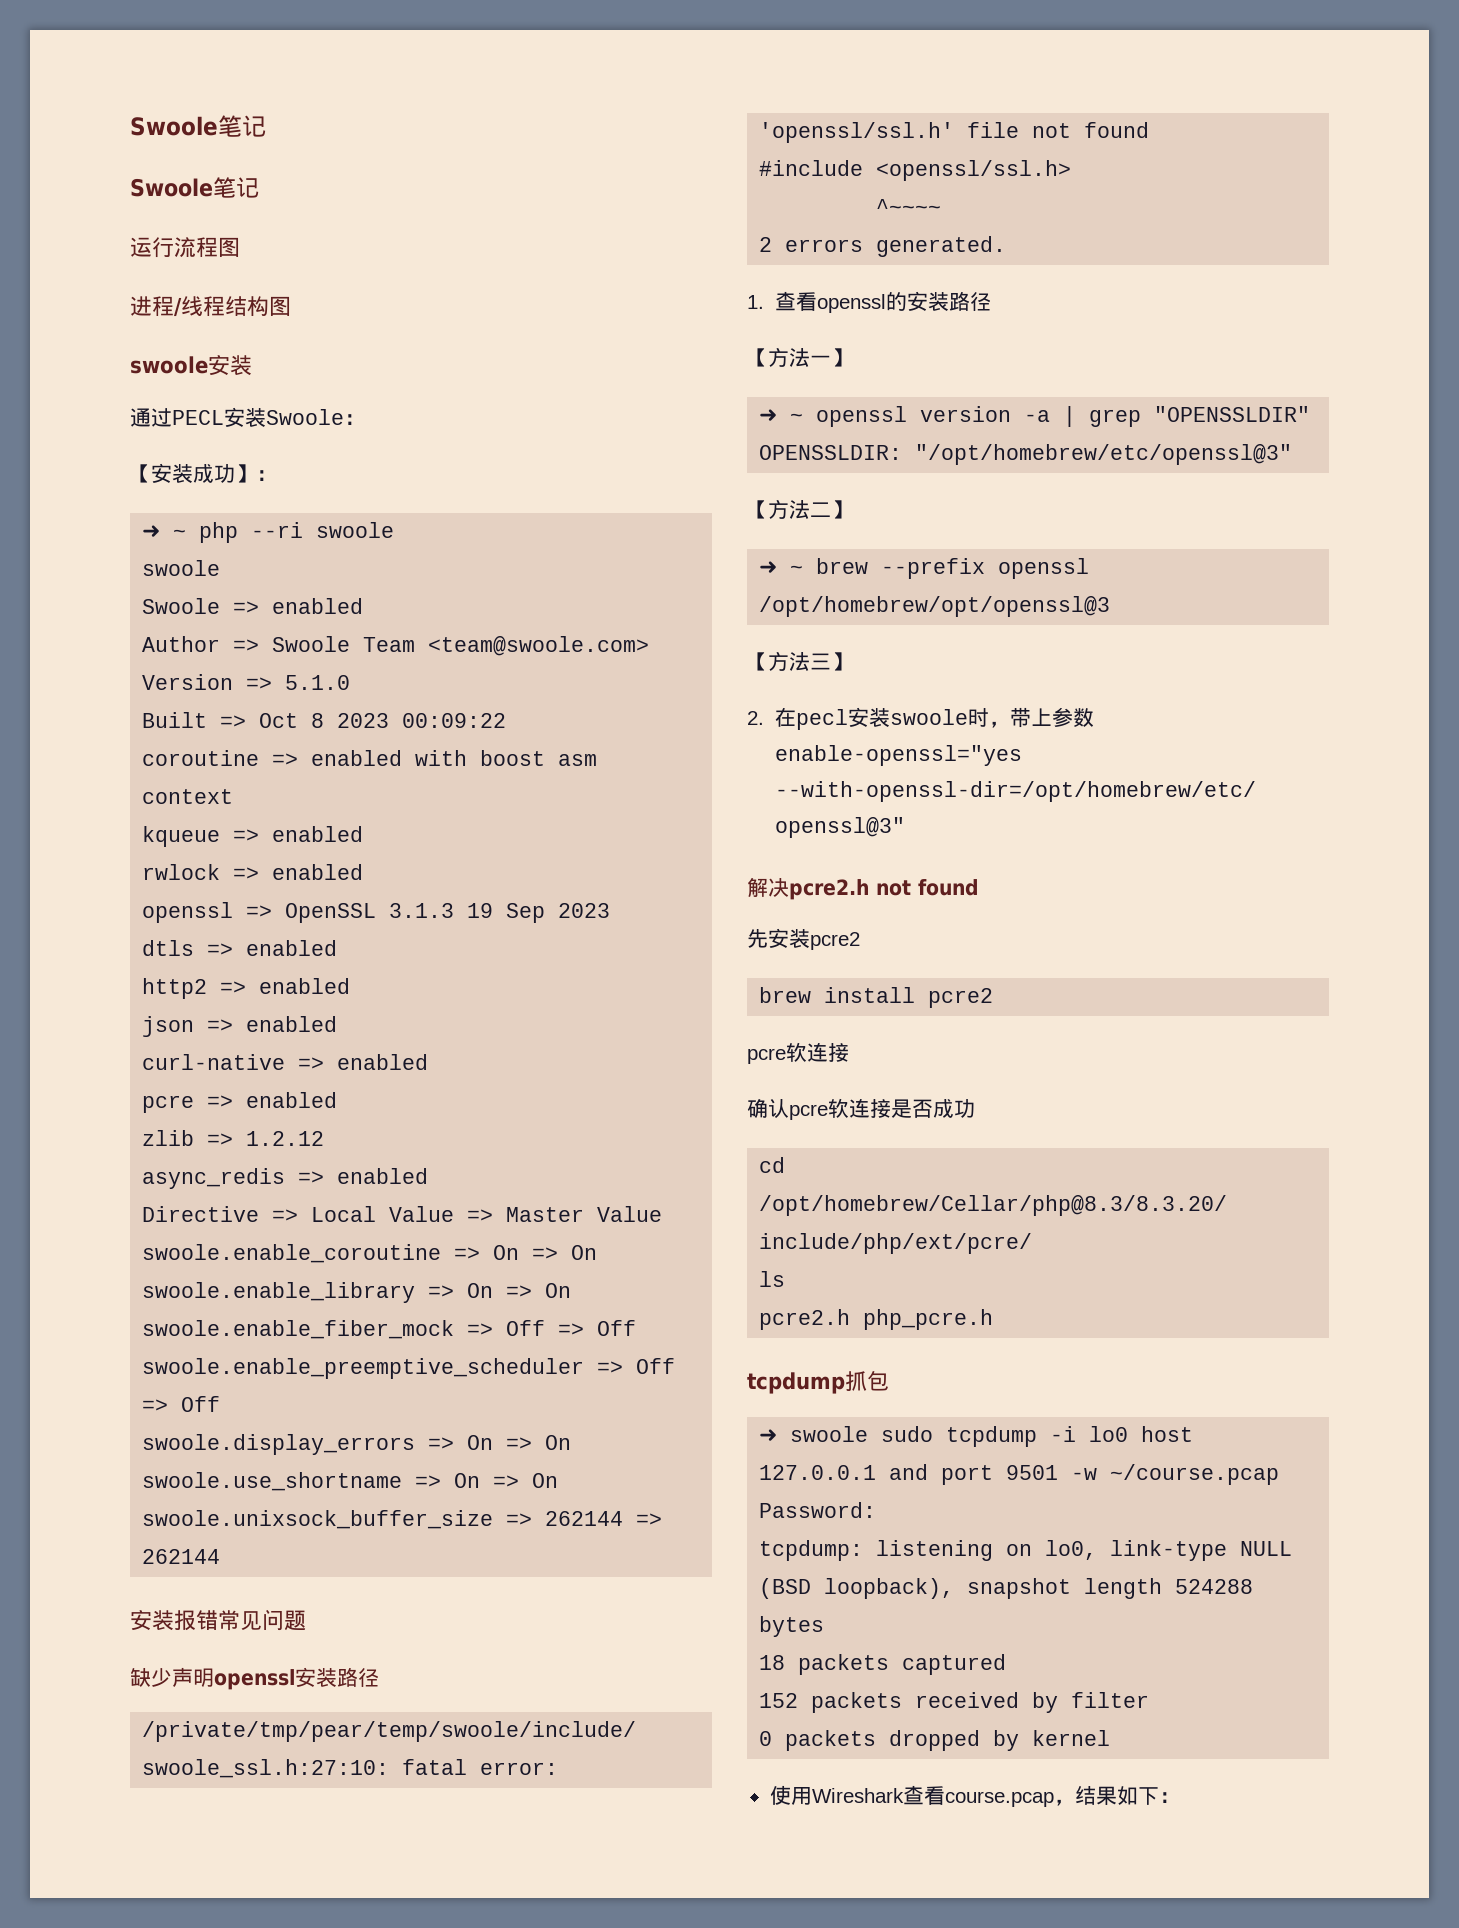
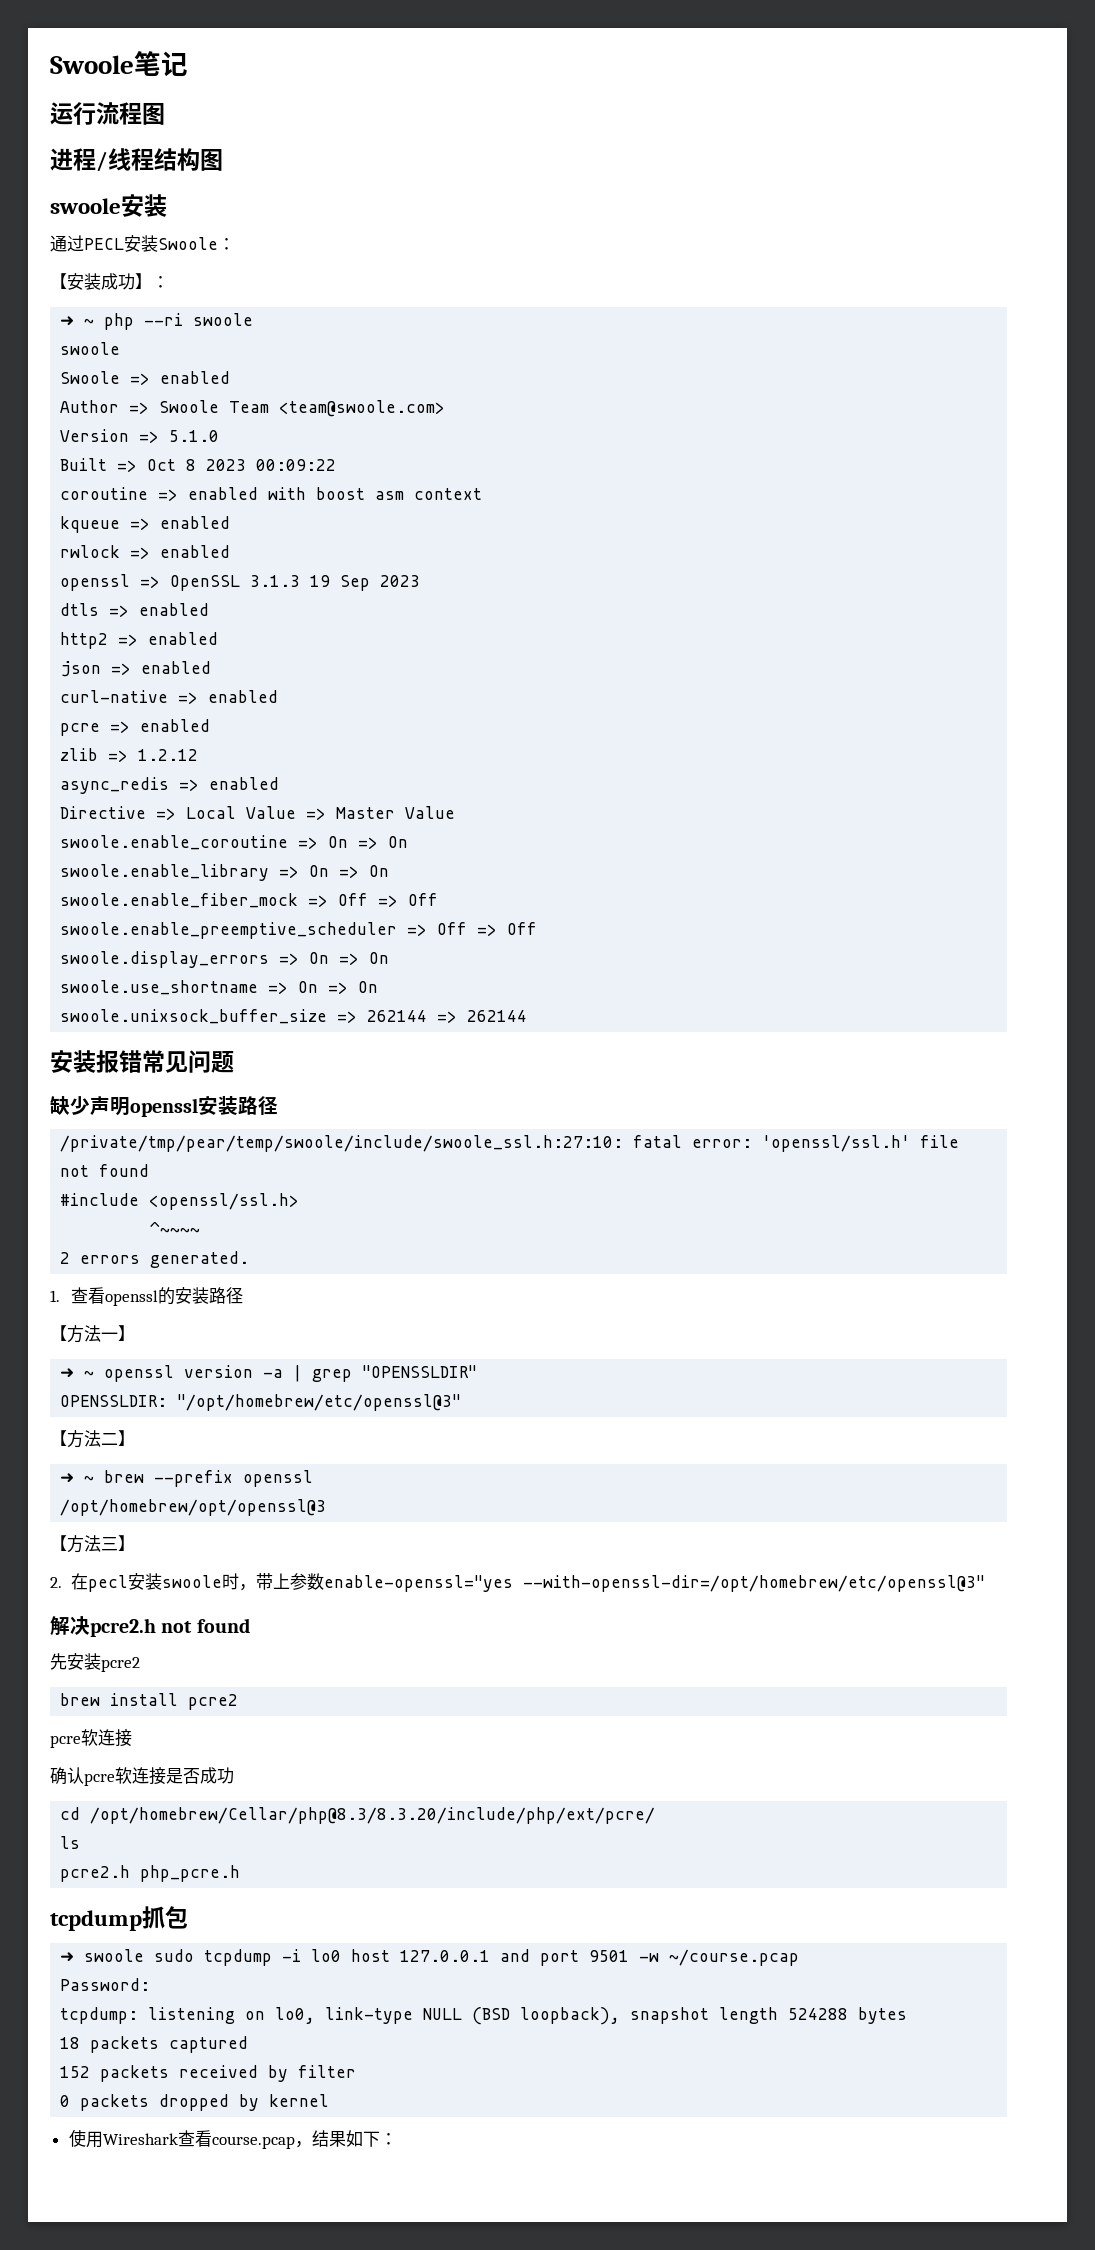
[130,115,266,137] [130,177,259,198] Swoole笔记 // Swoole笔记 -> [50,51,188,77] Swoole笔记

